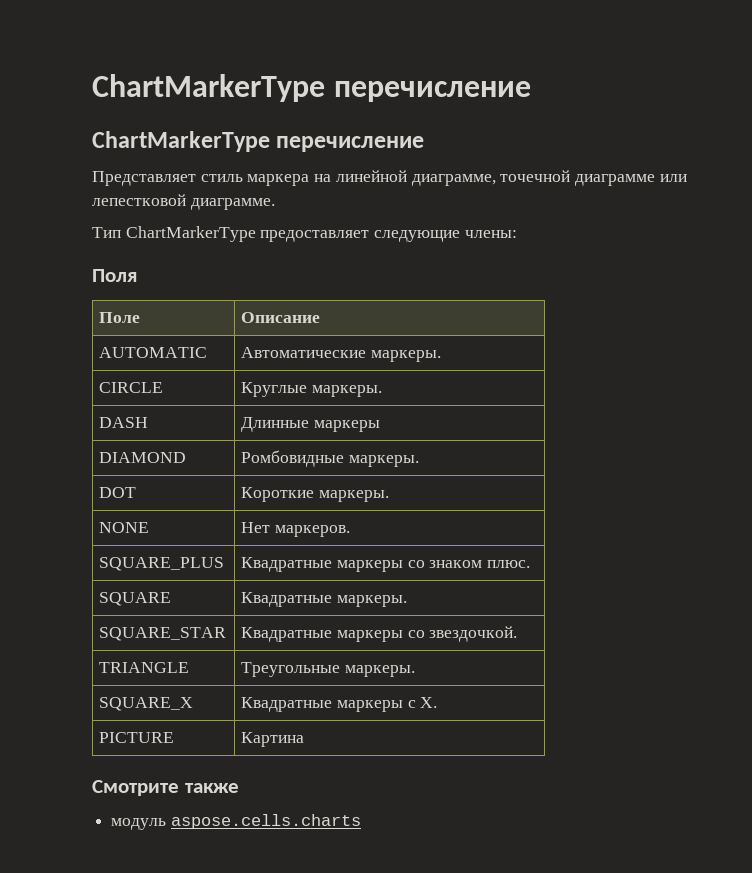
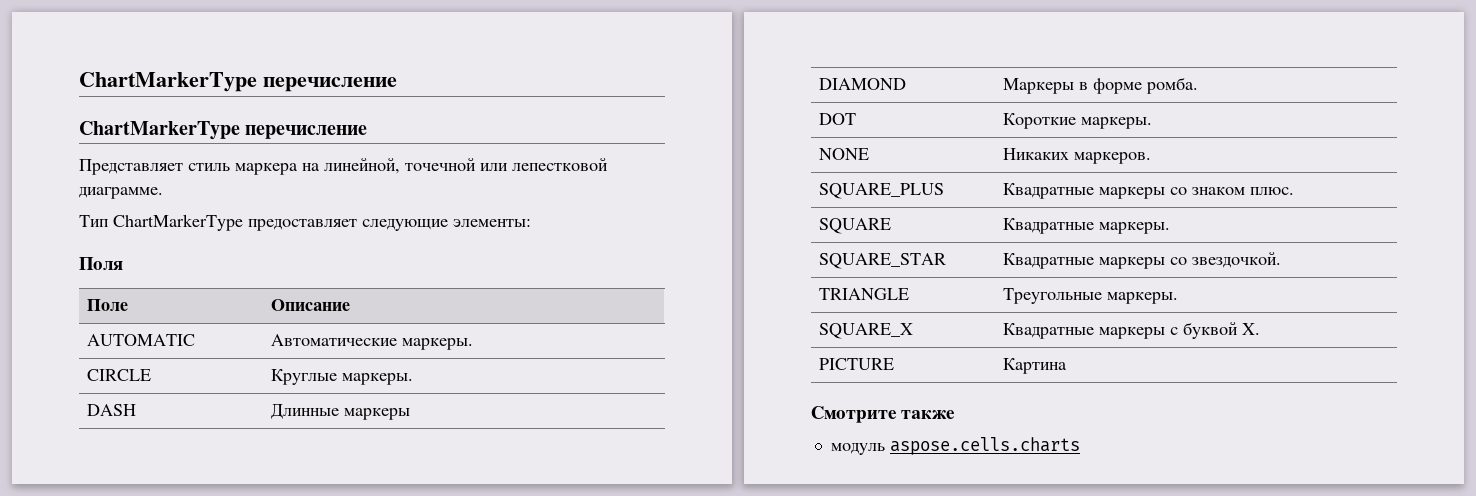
[335,170,656,186] линейной диаграмме, точечной диаграмме -> [324,158,476,174] линейной, точечной
[464,230,517,238] члены: -> [453,219,531,227] элементы:
[241,450,420,467] Ромбовидные маркеры. -> [1002,77,1198,94] Маркеры в форме ромба.
[241,522,271,533] Нет -> [1002,148,1069,160] Никаких
(416, 704) none -> [1182,322,1238,339] буквой

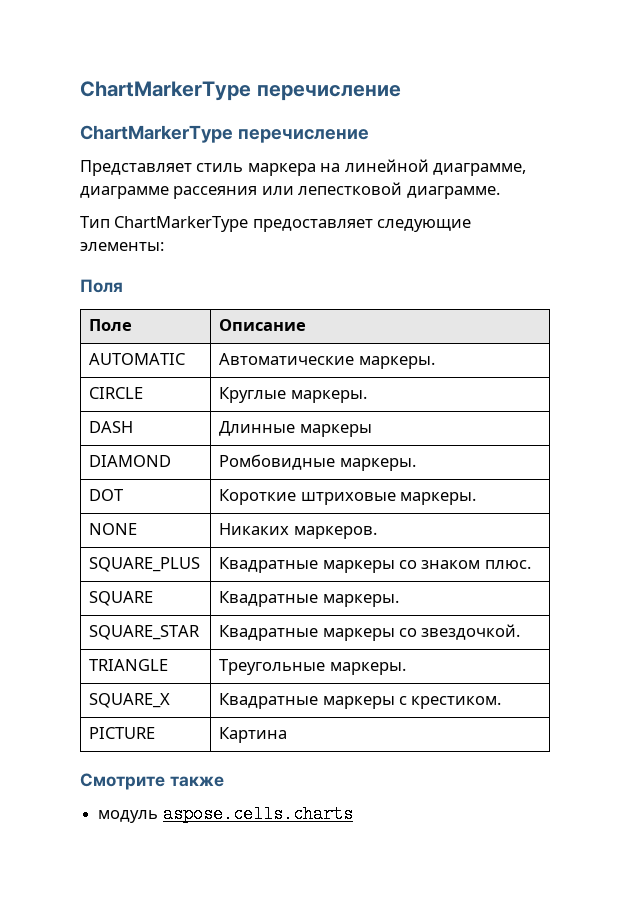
[324,158,476,174] линейной, точечной -> [344,159,527,176] [80,186,258,199] линейной диаграмме, диаграмме рассеяния
[1002,77,1198,94] Маркеры в форме ромба. -> [219,454,416,471] Ромбовидные маркеры.
(1076, 121) none -> [300,492,396,505] штриховые
[1182,322,1260,339] буквой X. -> [411,696,502,709] крестиком.

